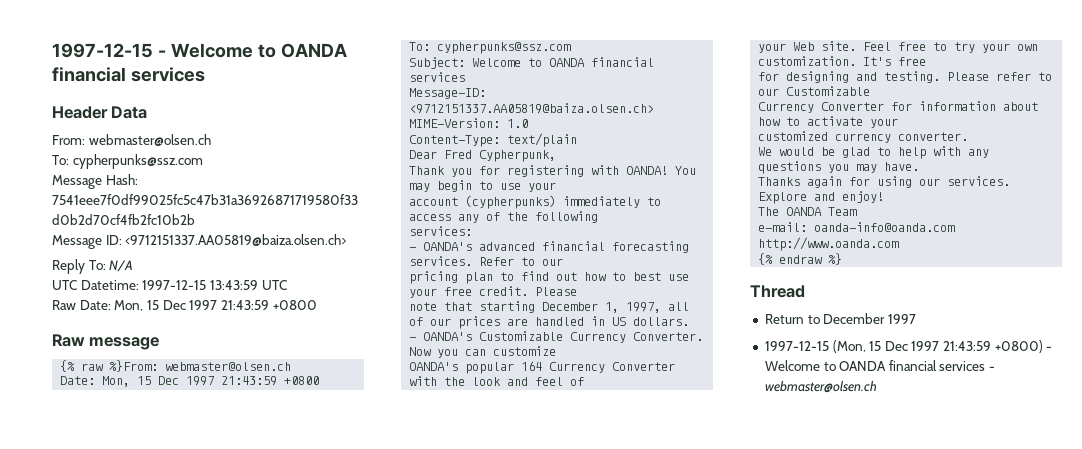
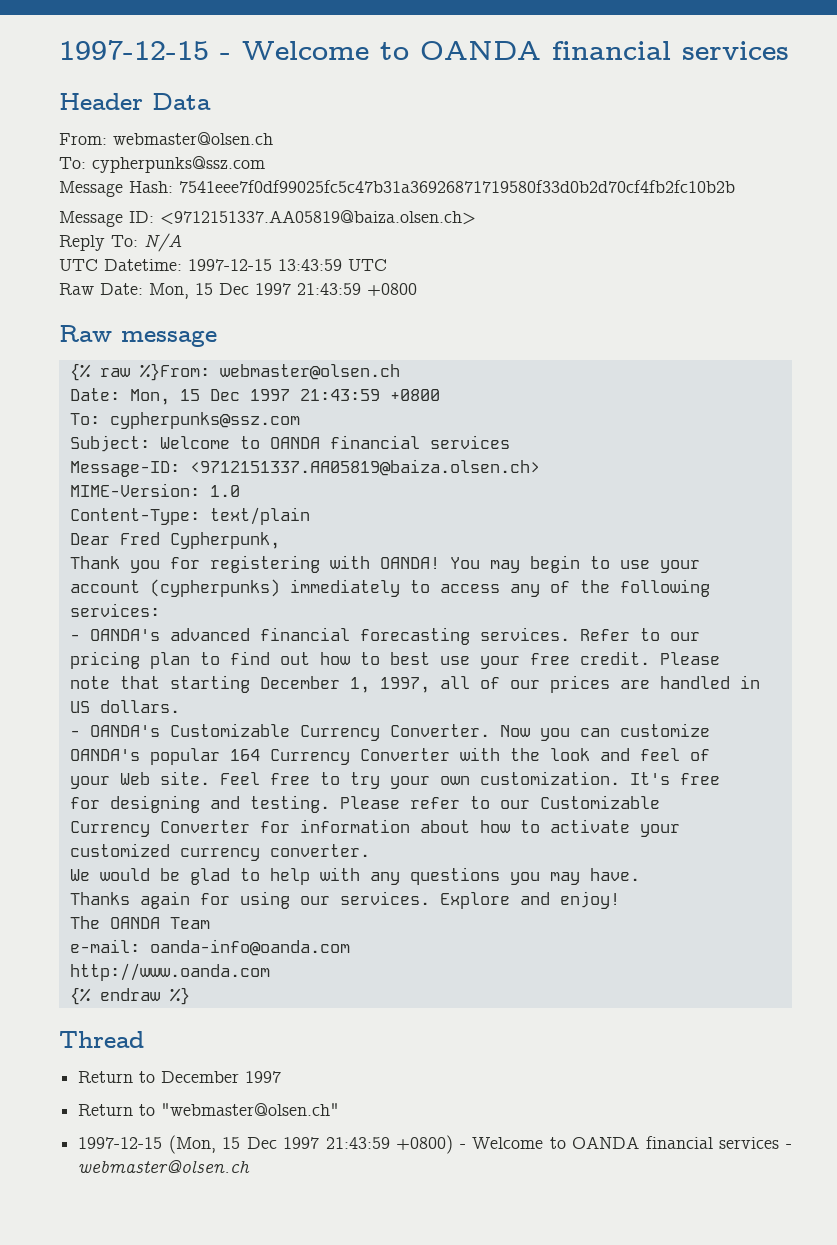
(916, 319) none -> [78,1103,340,1116] // Return to "webmaster@olsen.ch"

